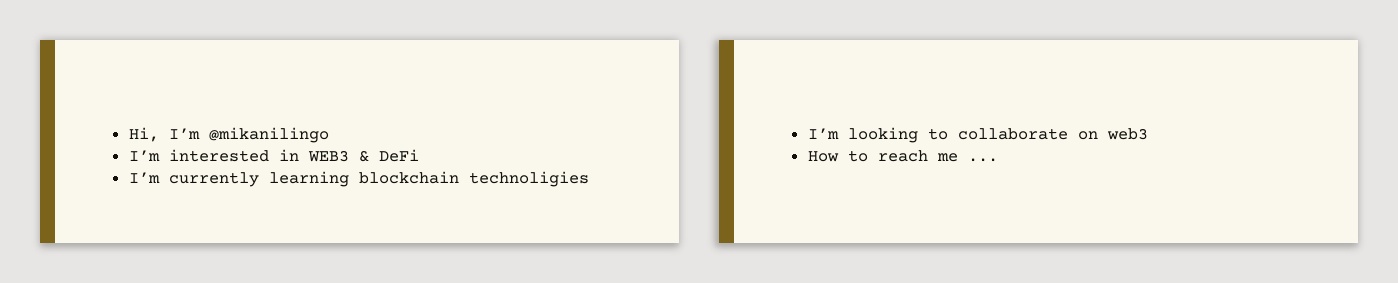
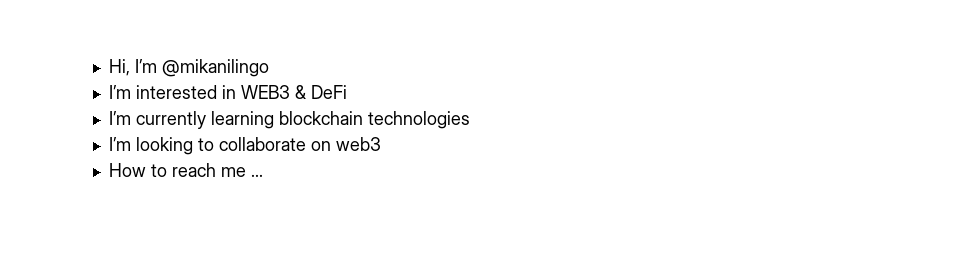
[468,171,589,187] technoligies -> [367,111,470,129] technologies

